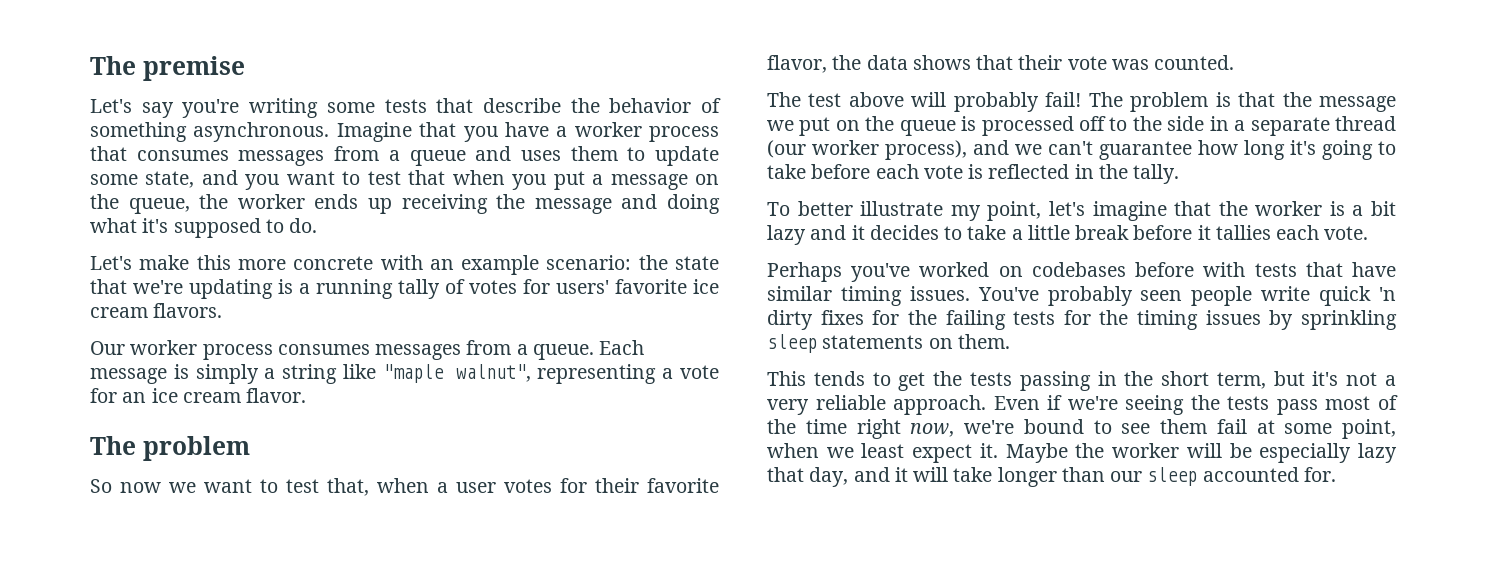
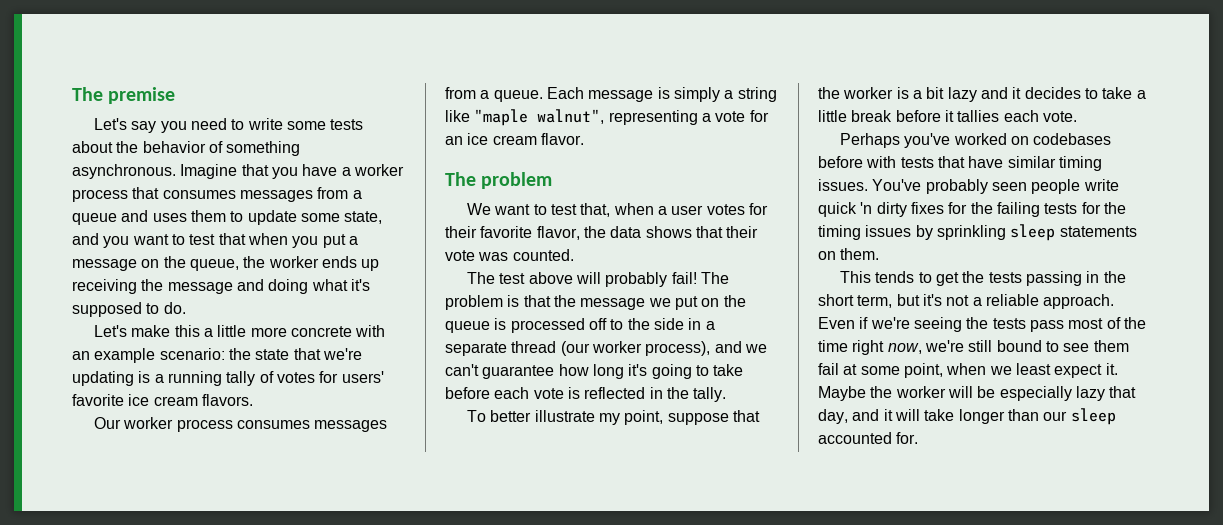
[182,98,561,118] you're writing some tests that describe -> [160,118,364,133] [72,141,113,153] you need to write some tests about
(231, 262) none -> [204,325,247,337] a little
[90,479,196,493] So now we -> [467,203,492,215] We
[1048,201,1167,221] let's imagine -> [667,413,729,425] suppose
[767,399,809,415] very -> (982, 301) none
(1014, 427) none -> [968,340,993,352] still

